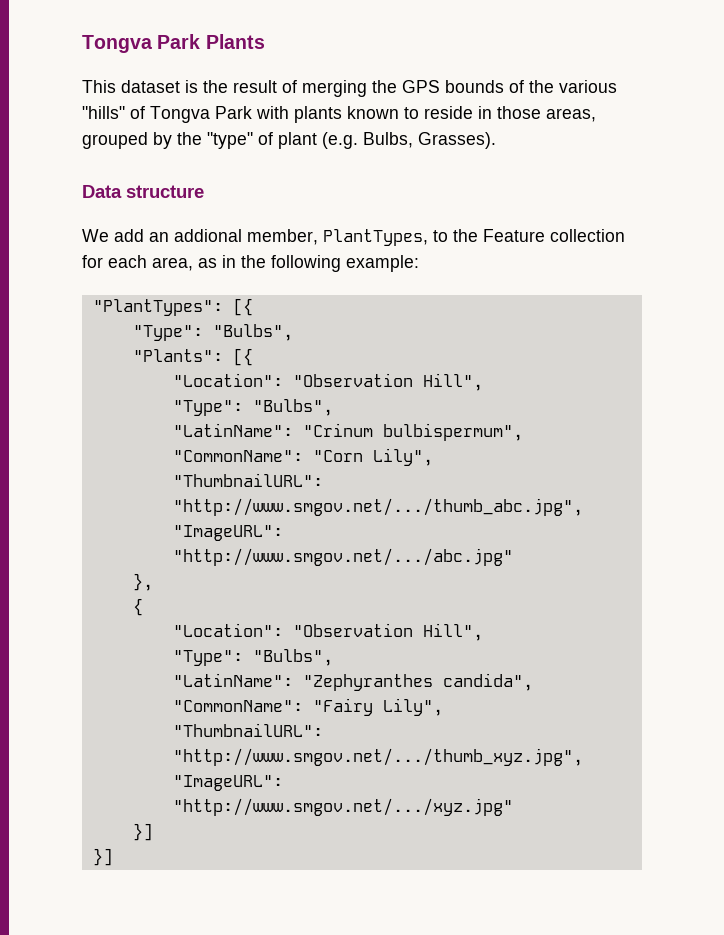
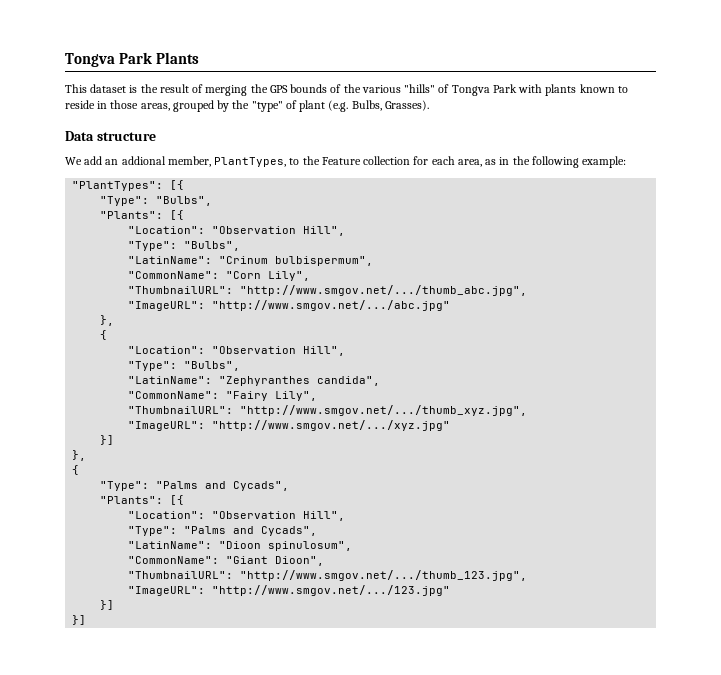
[92,848,113,866] // }] -> [72,450,87,461] [72,465,80,475] [100,481,290,491] [100,495,185,505] [128,511,346,521] [128,526,318,536] [128,541,353,551] [128,556,325,566] [128,570,528,581] [128,585,451,596] [100,600,115,610] [72,615,87,625] // }, // { // "Type": "Palms and Cycads", // "Plants": [{ // "Location": "Observation Hill", // "Type": "Palms and Cycads", // "LatinName": "Dioon spinulosum", // "CommonName": "Giant Dioon", // "ThumbnailURL": "http://www.smgov.net/.../thumb_123.jpg", // "ImageURL": "http://www.smgov.net/.../123.jpg" // }] // }]

